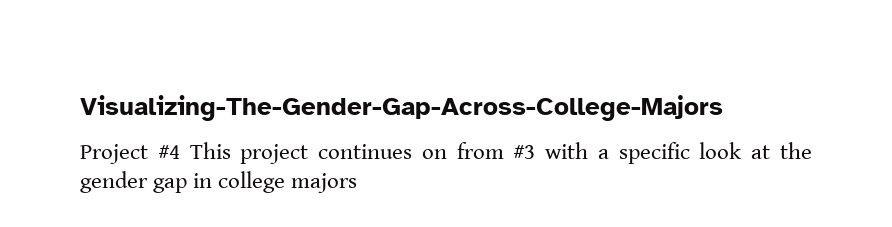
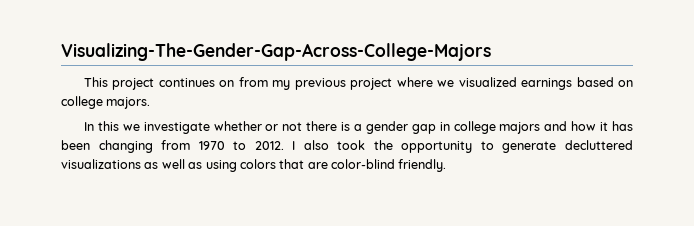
[80,144,180,164] Project #4 -> (491, 52) none
[513,142,812,164] #3 with a specific look at the -> [272,77,633,90] [61,96,151,109] [84,121,363,134] my previous project where we visualized earnings based on college majors. // In this we investigate whether or not there is a
(358, 183) none -> [544,121,634,131] [61,140,634,153] [61,159,447,172] and how it has been changing from 1970 to 2012. I also took the opportunity to generate decluttered visualizations as well as using colors that are color-blind friendly.

